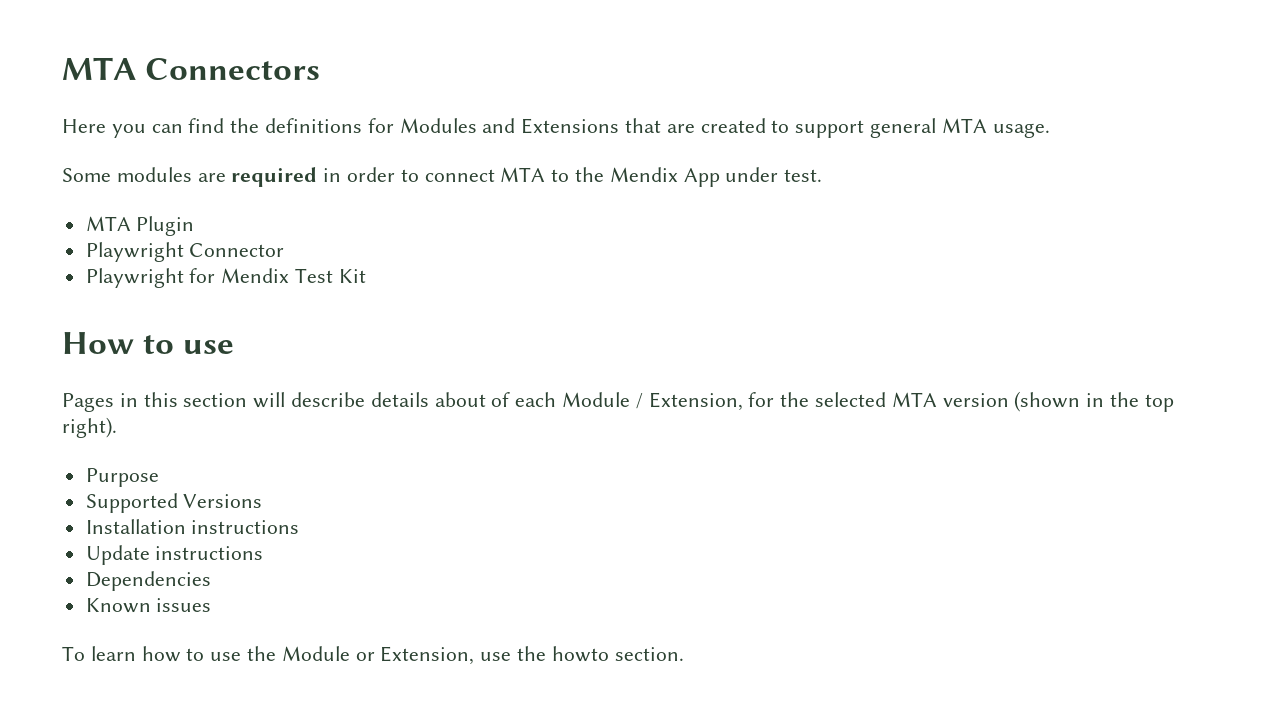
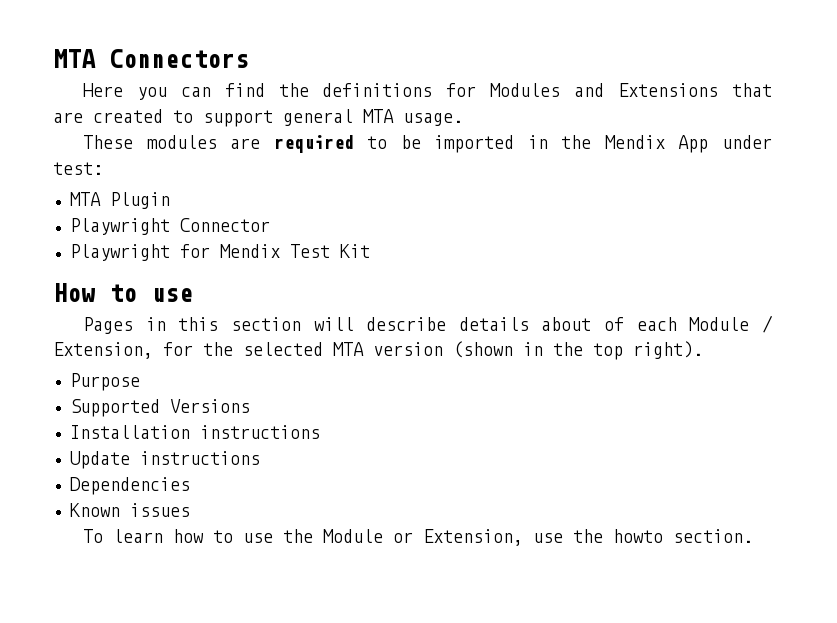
[62,168,111,182] Some -> [82,135,133,149] These
[323,167,570,182] in order to connect MTA to -> [367,135,548,153] to be imported in
[784,169,823,182] test. -> [53,162,103,175] test:

